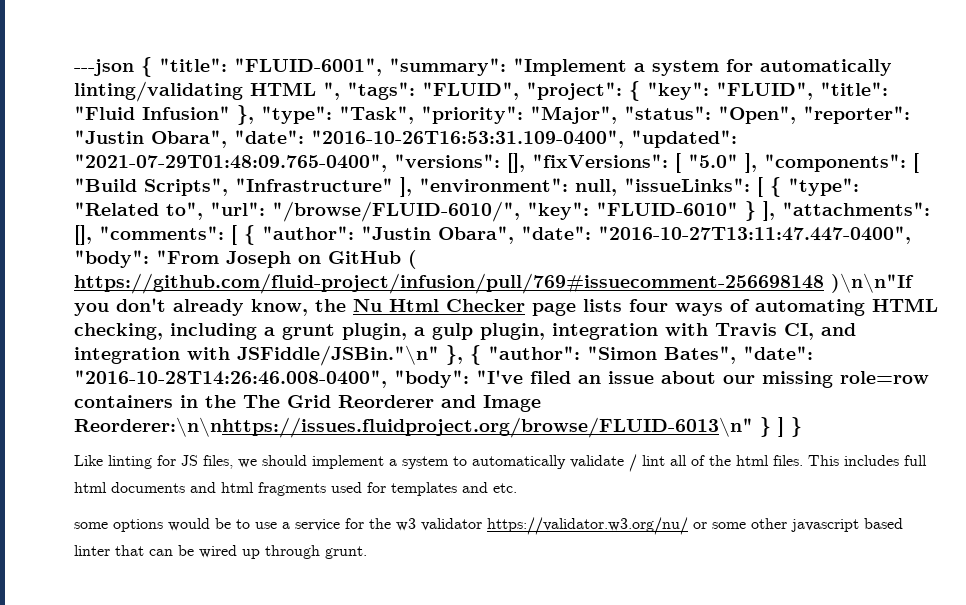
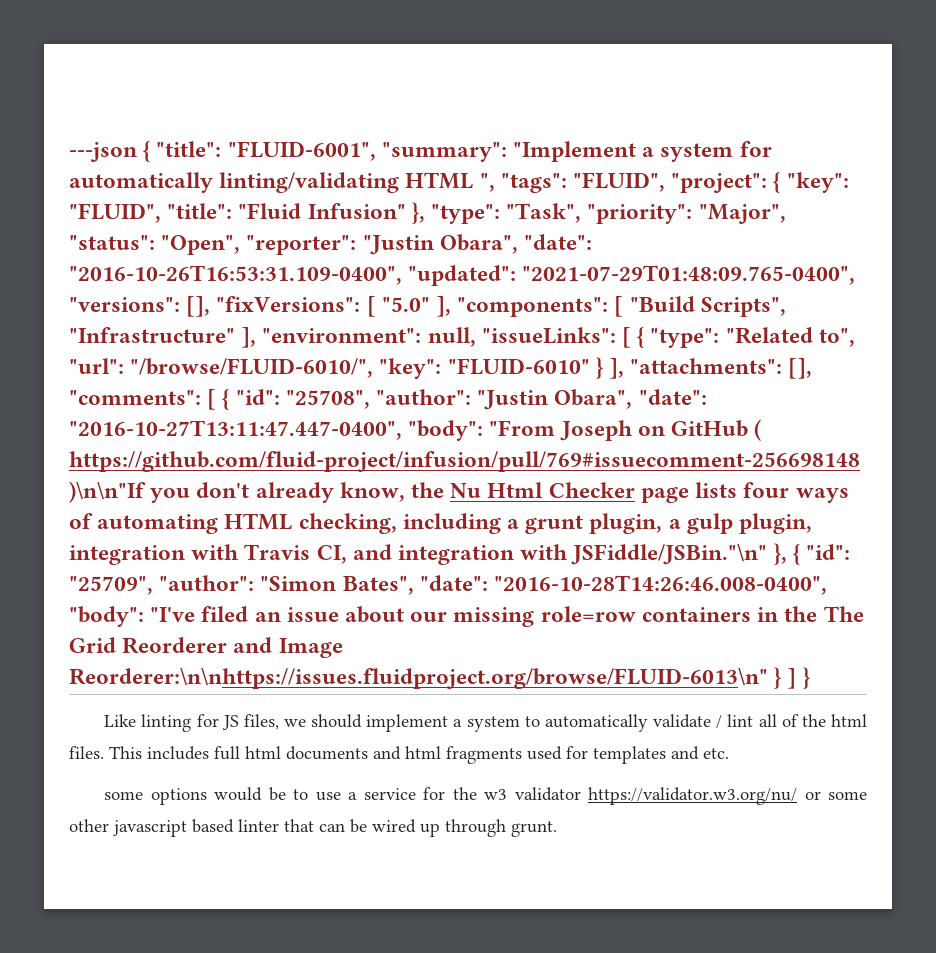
(255, 235) none -> [235,389,370,409] "id": "25708",
(481, 355) none -> [806,544,851,560] [69,576,153,595] "id": "25709",

